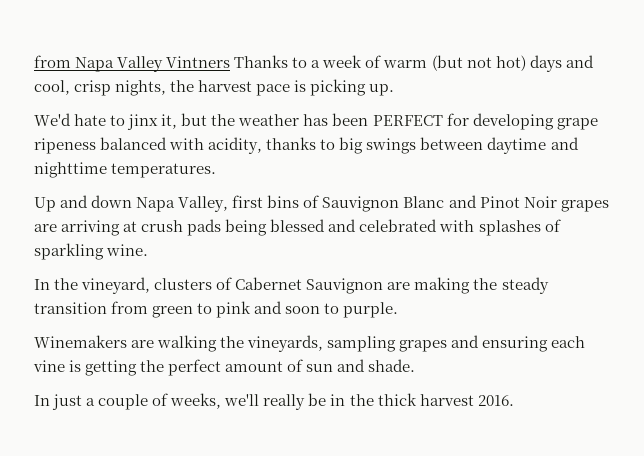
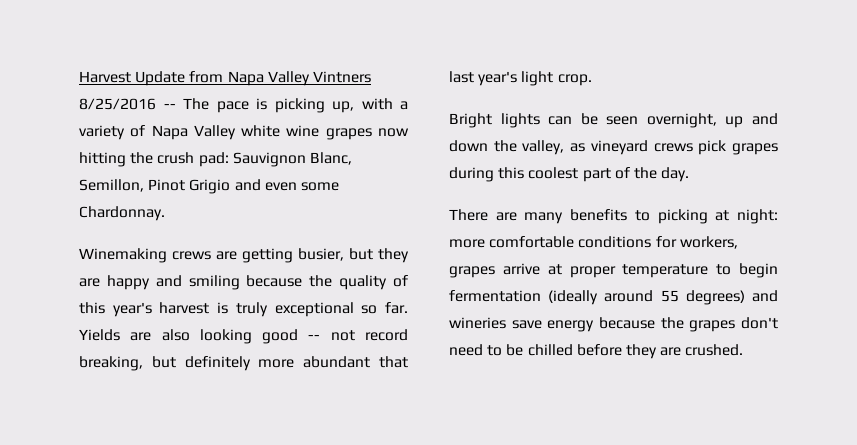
(34, 61) none -> [79,71,186,86] Harvest Update
[234,55,594,72] [34,79,395,96] [34,113,598,130] [34,137,579,154] [34,162,217,178] [34,195,609,212] [34,219,561,236] [34,243,149,260] [34,277,549,294] [34,301,399,318] [34,335,586,352] [33,359,416,376] [34,393,514,410] Thanks to a week of warm (but not hot) days and cool, crisp nights, the harvest pace is picking up. // We'd hate to jinx it, but the weather has been PERFECT for developing grape ripeness balanced with acidity, thanks to big swings between daytime and nighttime temperatures. // Up and down Napa Valley, first bins of Sauvignon Blanc and Pinot Noir grapes are arriving at crush pads being blessed and celebrated with splashes of sparkling wine. // In the vineyard, clusters of Cabernet Sauvignon are making the steady transition from green to pink and soon to purple. // Winemakers are walking the vineyards, sampling grapes and ensuring each vine is getting the perfect amount of sun and shade. // In just a couple of weeks, we'll really be in the thick harvest 2016. -> [79,98,408,113] [79,125,409,140] [79,152,352,167] [79,179,339,194] [79,206,165,221] [79,248,409,263] [79,275,408,290] [79,302,409,317] [79,329,408,344] [79,356,408,371] [449,71,592,86] [449,113,778,128] [449,140,778,155] [449,167,690,182] [449,209,778,224] [449,236,738,249] [449,263,778,278] [449,290,778,305] [449,317,778,332] [449,344,744,359] 8/25/2016 -- The pace is picking up, with a variety of Napa Valley white wine grapes now hitting the crush pad: Sauvignon Blanc, Semillon, Pinot Grigio and even some Chardonnay. // Winemaking crews are getting busier, but they are happy and smiling because the quality of this year's harvest is truly exceptional so far. Yields are also looking good -- not record breaking, but definitely more abundant that last year's light crop. // Bright lights can be seen overnight, up and down the valley, as vineyard crews pick grapes during this coolest part of the day. // There are many benefits to picking at night: more comfortable conditions for workers, grapes arrive at proper temperature to begin fermentation (ideally around 55 degrees) and wineries save energy because the grapes don't need to be chilled before they are crushed.

